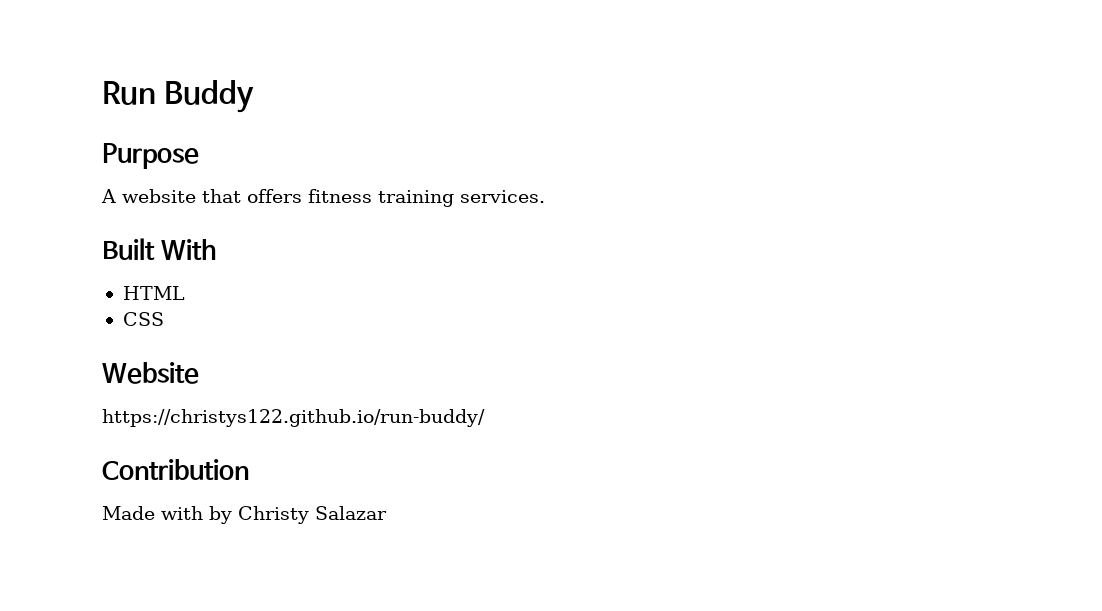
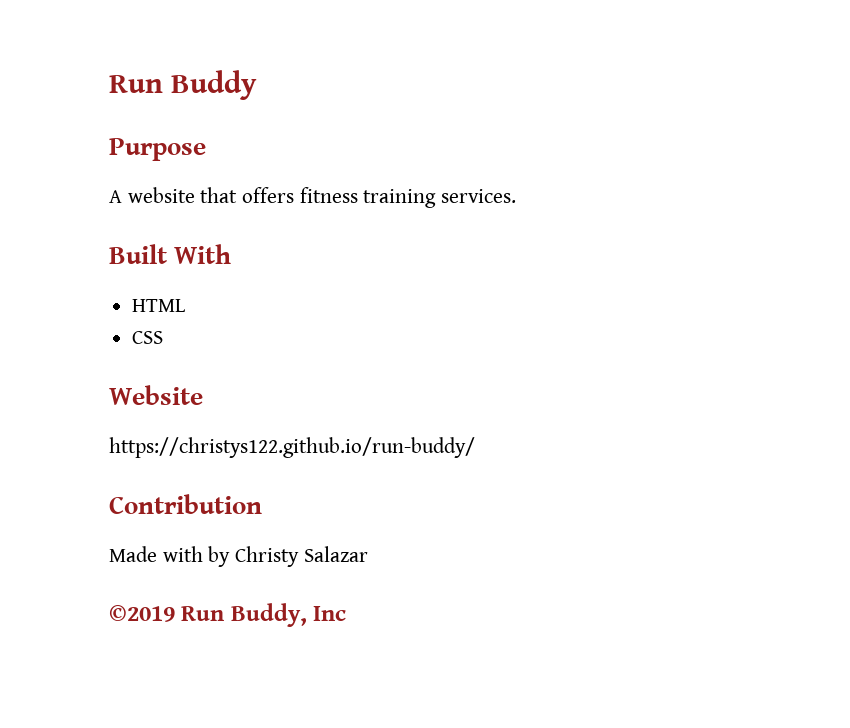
(387, 513) none -> [109,603,347,627] // ©2019 Run Buddy, Inc

